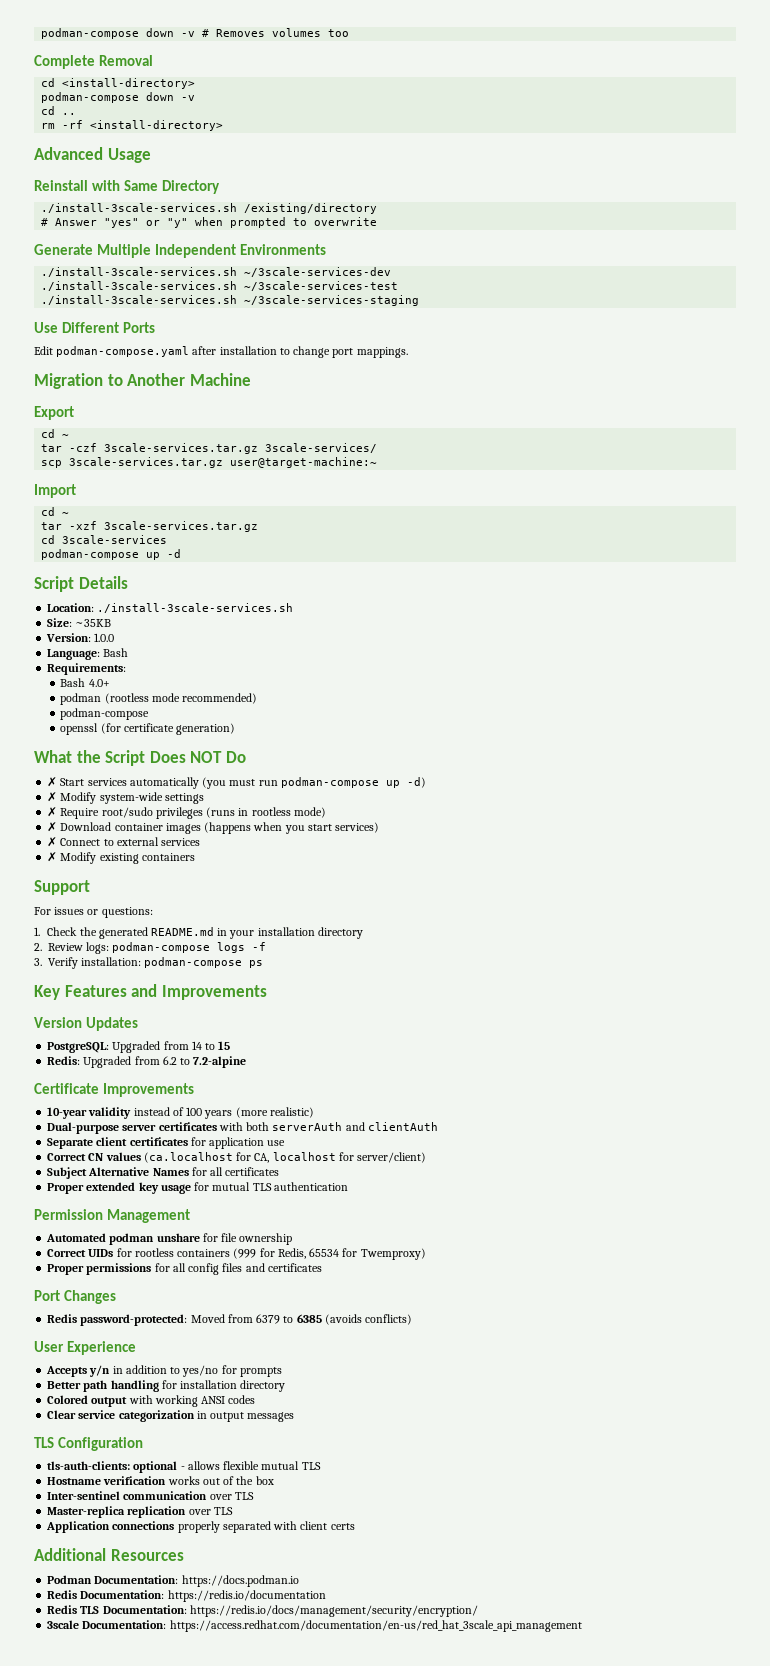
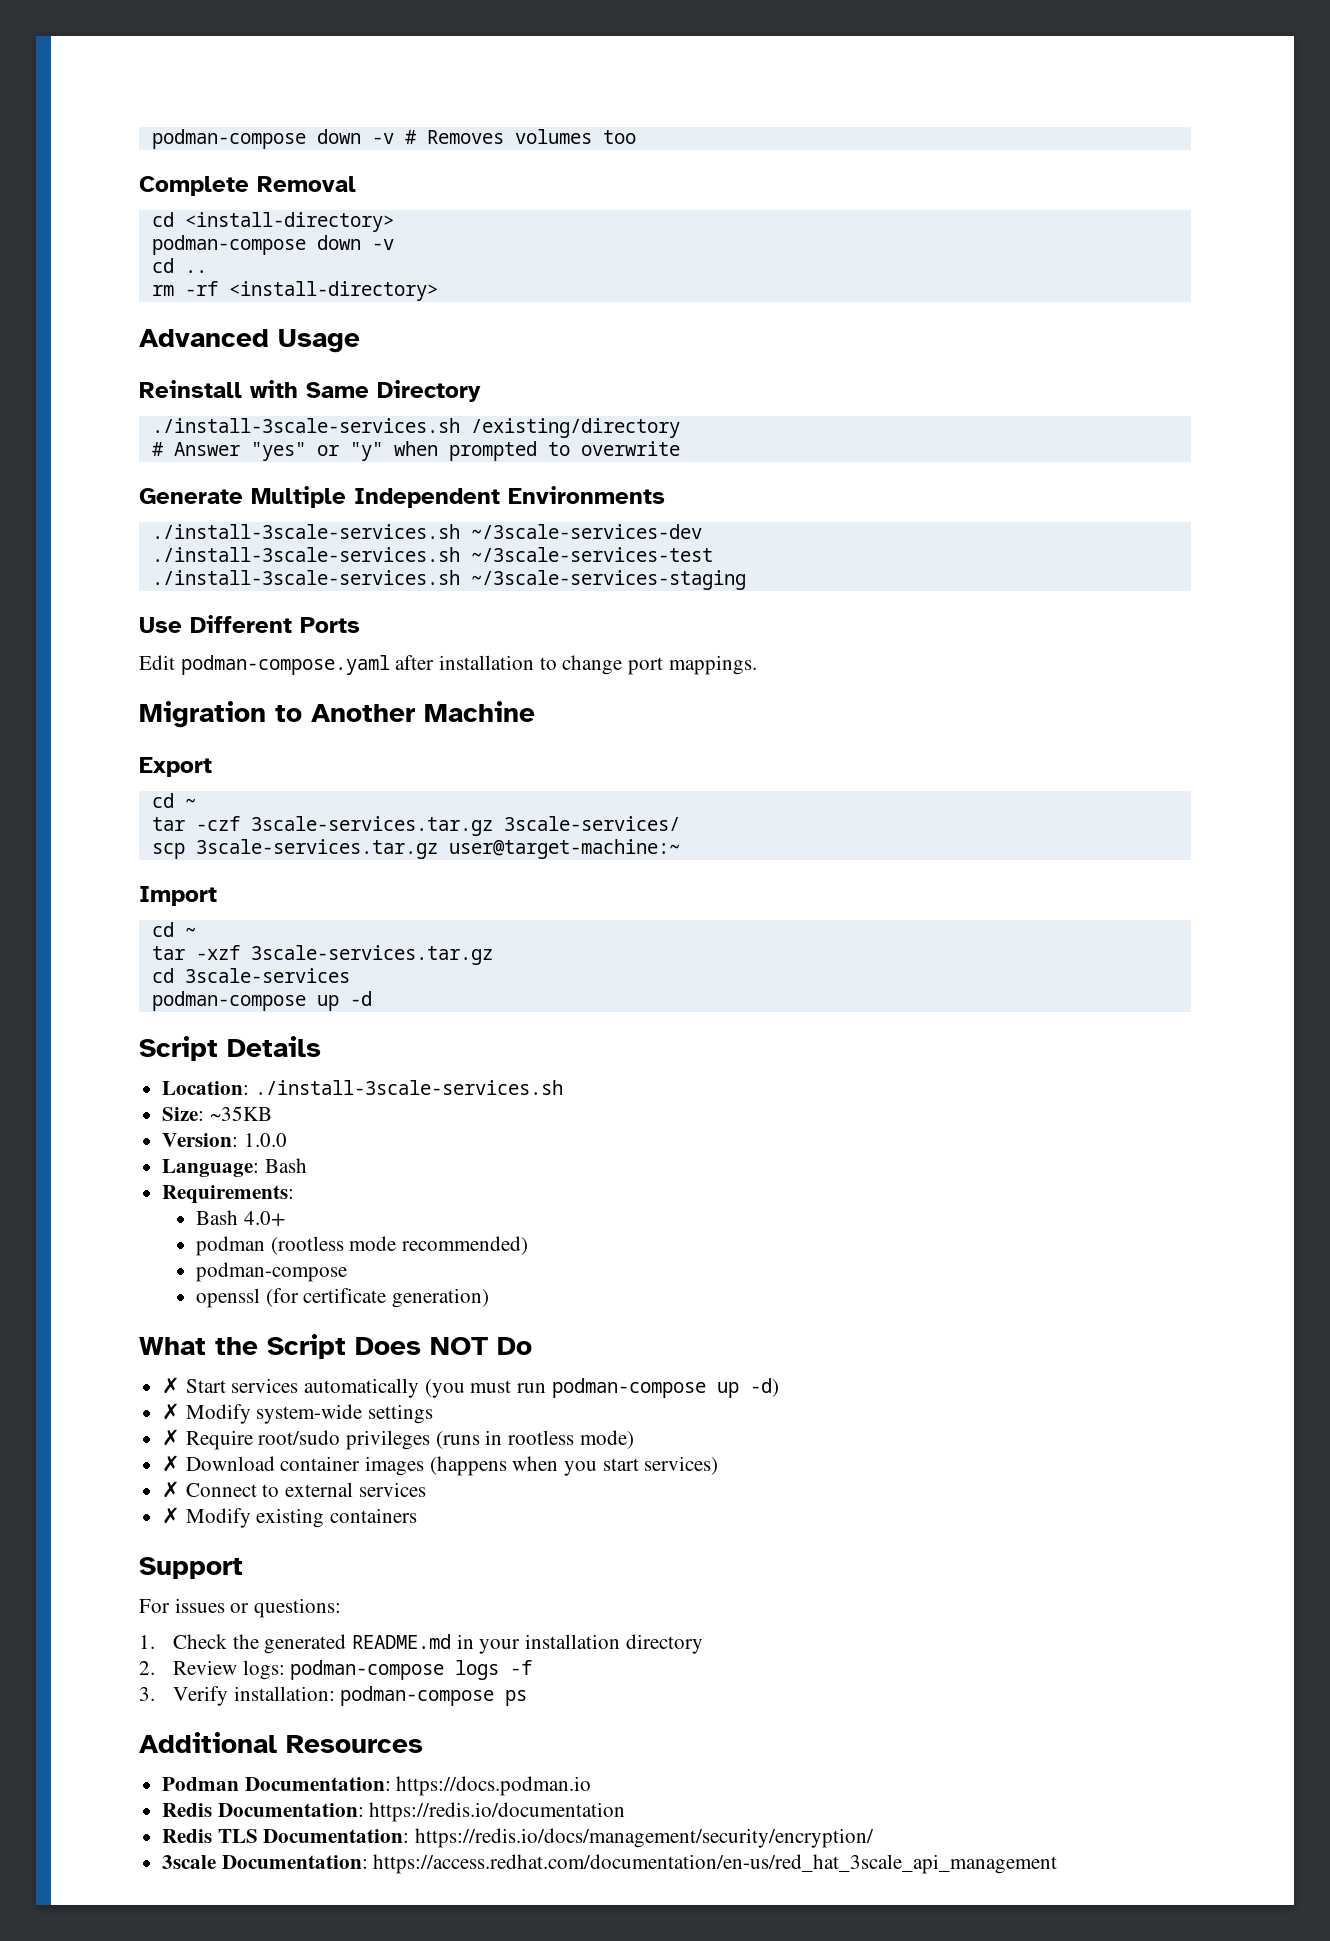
[34,984,267,1000] [34,1017,138,1031] [47,1041,231,1053] [47,1056,247,1068] [34,1083,194,1097] [47,1107,314,1119] [47,1122,438,1134] [47,1137,286,1149] [47,1152,427,1163] [47,1167,280,1179] [47,1182,348,1194] [34,1209,190,1223] [46,1233,293,1245] [47,1248,426,1260] [47,1263,322,1275] [34,1290,116,1304] [47,1314,413,1326] [34,1341,136,1355] [46,1365,282,1377] [47,1380,286,1392] [47,1395,256,1407] [47,1410,295,1422] [34,1437,143,1451] [47,1461,321,1473] [47,1476,274,1485] [47,1491,254,1500] [47,1506,233,1518] [46,1521,355,1533] // Key Features and Improvements // Version Updates // PostgreSQL: Upgraded from 14 to 15 // Redis: Upgraded from 6.2 to 7.2-alpine // Certificate Improvements // 10-year validity instead of 100 years (more realistic) // Dual-purpose server certificates with both serverAuth and clientAuth // Separate client certificates for application use // Correct CN values (ca.localhost for CA, localhost for server/client) // Subject Alternative Names for all certificates // Proper extended key usage for mutual TLS authentication // Permission Management // Automated podman unshare for file ownership // Correct UIDs for rootless containers (999 for Redis, 65534 for Twemproxy) // Proper permissions for all config files and certificates // Port Changes // Redis password-protected: Moved from 6379 to 6385 (avoids conflicts) // User Experience // Accepts y/n in addition to yes/no for prompts // Better path handling for installation directory // Colored output with working ANSI codes // Clear service categorization in output messages // TLS Configuration // tls-auth-clients: optional - allows flexible mutual TLS // Hostname verification works out of the box // Inter-sentinel communication over TLS // Master-replica replication over TLS // Application connections properly separated with client certs -> (528, 1698) none

